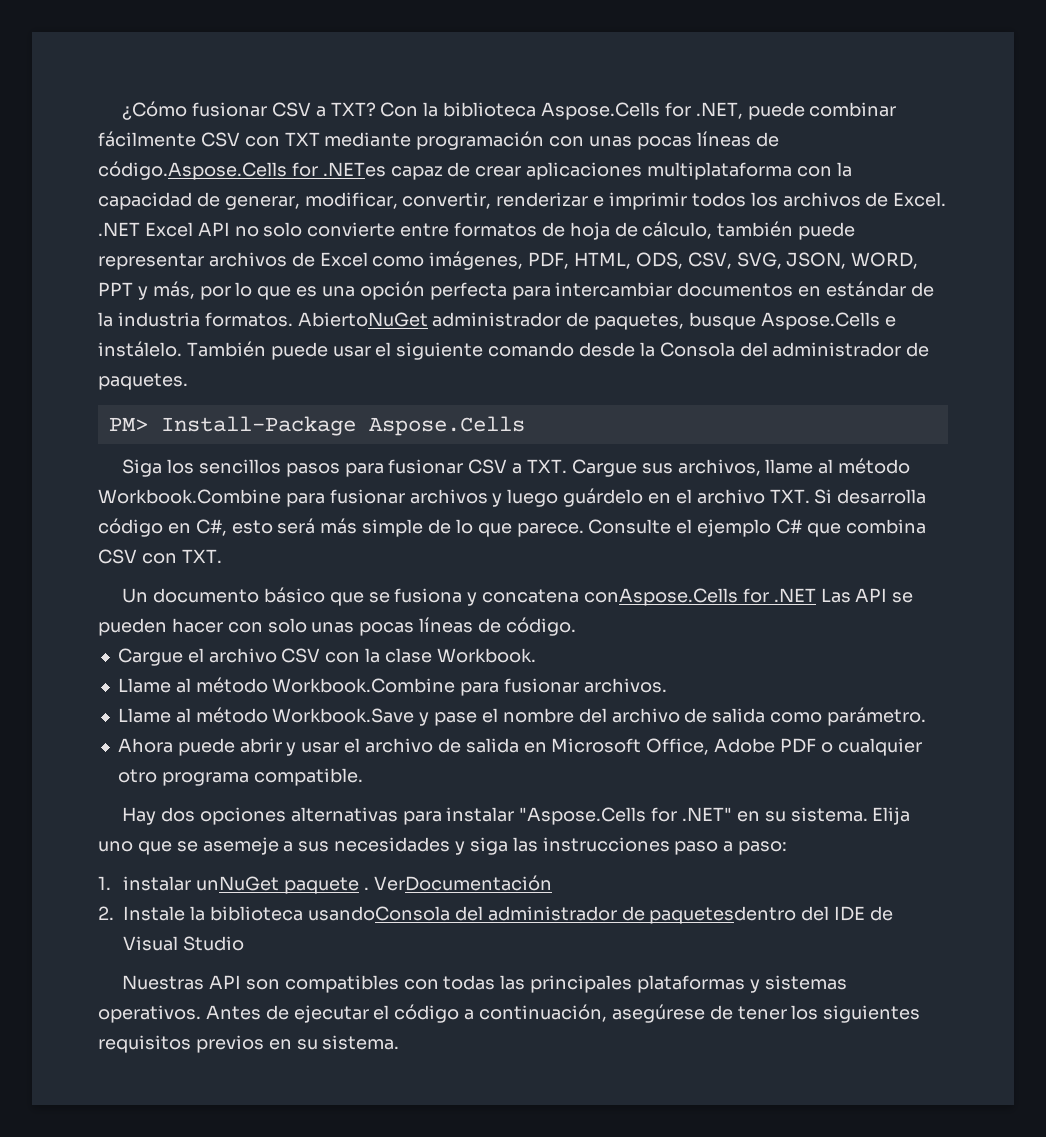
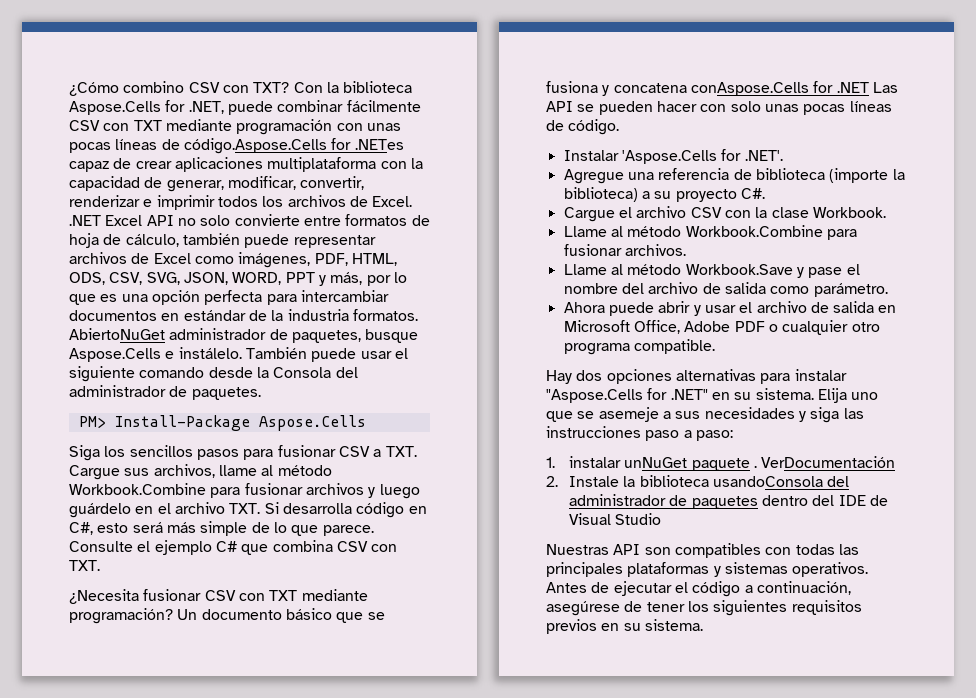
[192,102,326,117] fusionar CSV a -> [123,81,249,93] combino CSV con
(222, 556) none -> [69,589,368,604] [69,608,173,624] ¿Necesita fusionar CSV con TXT mediante programación?
(576, 626) none -> [563,149,783,164] [563,168,905,184] [563,187,765,202] // Instalar 'Aspose.Cells for .NET'. // Agregue una referencia de biblioteca (importe la biblioteca) a su proyecto C#.
[649,906,797,924] paquetesdentro -> [691,495,809,509] paquetes dentro

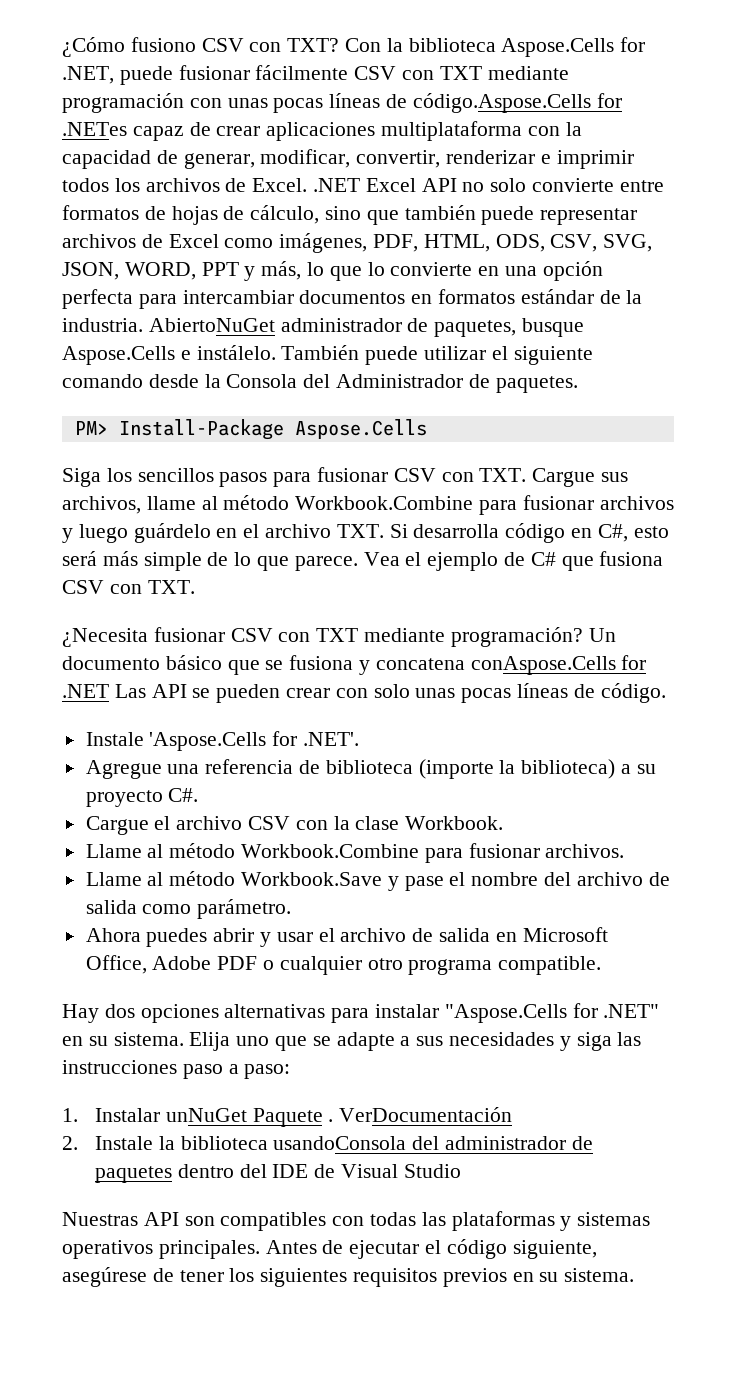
[123,81,185,93] combino -> [130,37,196,52] fusiono
[277,100,344,112] combinar -> [178,65,250,80] fusionar
[69,233,99,248] hoja -> [171,206,218,225] hojas
(179, 240) none -> [325,206,399,225] sino que
[366,272,407,286] [69,294,118,305] por lo que es -> [307,262,500,281] lo que lo convierte en
(180, 317) none -> [438,289,516,304] formatos
[287,309,418,321] industria formatos. -> [62,318,143,332] industria.
[360,351,392,359] usar -> [424,346,487,360] utilizar
[69,385,166,397] administrador -> [336,374,464,388] Administrador
[373,449,382,457] a -> [441,472,474,482] con
[69,541,133,552] Consulte -> [363,552,400,566] Vea
(212, 547) none -> [504,552,526,566] de
[272,540,333,552] combina -> [599,551,664,566] fusiona
[656,101,697,112] hacer -> [286,688,331,698] crear
[563,150,619,161] Instalar -> [85,732,144,746] Instale
[608,302,654,316] puede -> [146,928,208,947] puedes
[598,407,659,422] asemeje -> [336,1032,395,1051] adapte
[569,456,750,471] instalar unNuGet paquete -> [94,1108,323,1127] Instalar unNuGet Paquete
[546,562,623,577] principales -> (446, 1219) none
[792,562,869,577] operativos. -> [62,1240,260,1259] operativos principales.
[744,581,851,595] a continuación, -> [512,1240,597,1259] siguiente,

